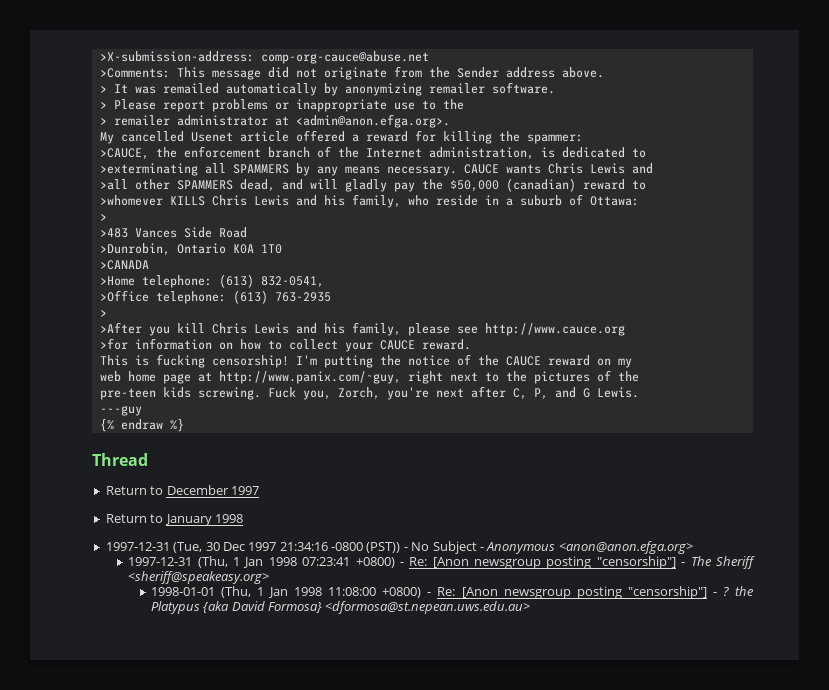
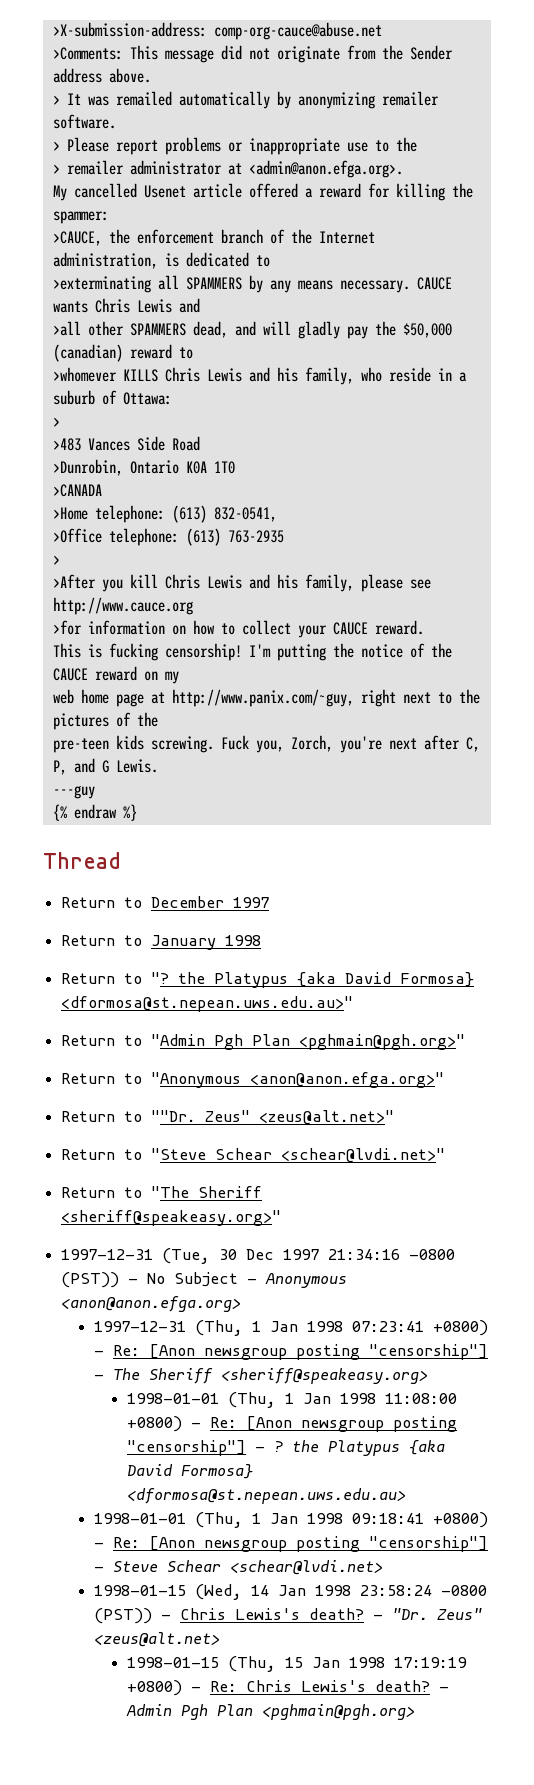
(243, 518) none -> [61,972,475,988] [61,996,354,1012] [61,1034,466,1050] [61,1072,445,1088] [61,1110,395,1125] [61,1148,446,1163] [61,1186,263,1198] [61,1210,282,1226] // Return to "? the Platypus {aka David Formosa} <dformosa@st.nepean.uws.edu.au>" // Return to "Admin Pgh Plan <pghmain@pgh.org>" // Return to "Anonymous <anon@anon.efga.org>" // Return to ""Dr. Zeus" <zeus@alt.net>" // Return to "Steve Schear <schear@lvdi.net>" // Return to "The Sheriff <sheriff@speakeasy.org>"
(531, 607) none -> [93,1512,488,1528] [93,1536,488,1552] [93,1560,383,1575] [93,1584,487,1600] [93,1608,482,1624] [93,1632,220,1647] [126,1656,467,1672] [126,1680,449,1696] [125,1704,415,1720] // 1998-01-01 (Thu, 1 Jan 1998 09:18:41 +0800) - Re: [Anon newsgroup posting "censorship"] - Steve Schear <schear@lvdi.net> // 1998-01-15 (Wed, 14 Jan 1998 23:58:24 -0800 (PST)) - Chris Lewis's death? - "Dr. Zeus" <zeus@alt.net> // 1998-01-15 (Thu, 15 Jan 1998 17:19:19 +0800) - Re: Chris Lewis's death? - Admin Pgh Plan <pghmain@pgh.org>

